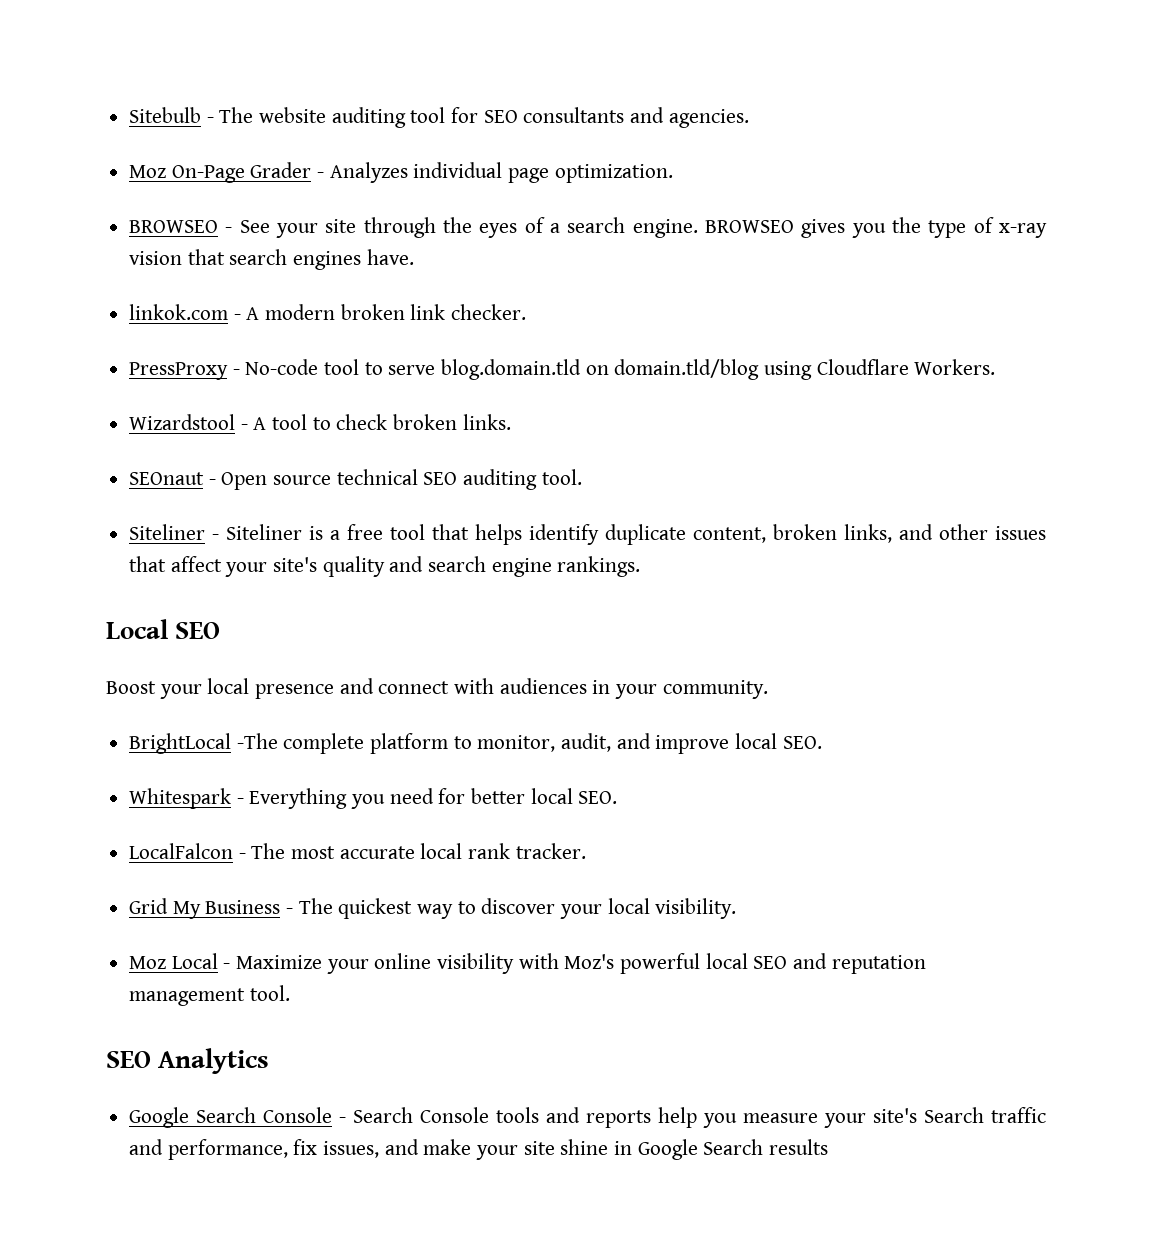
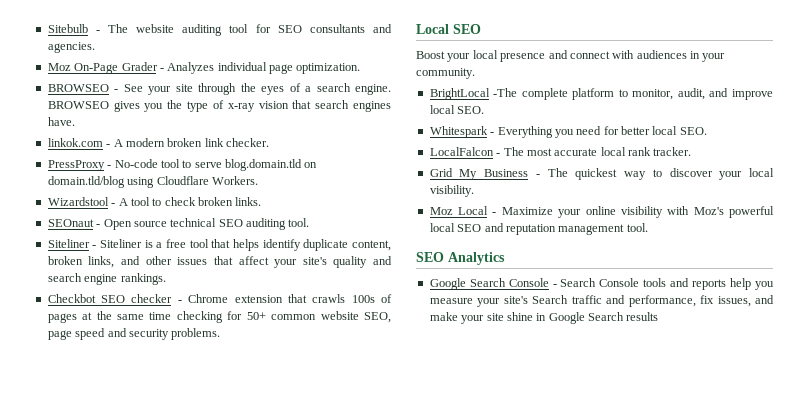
(641, 566) none -> [47,294,392,303] [47,311,392,323] [47,328,221,340] // Checkbot SEO checker - Chrome extension that crawls 100s of pages at the same time checking for 50+ common website SEO, page speed and security problems.

